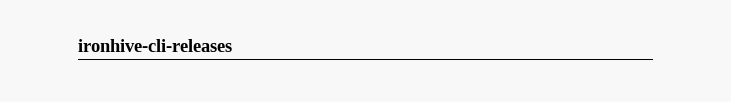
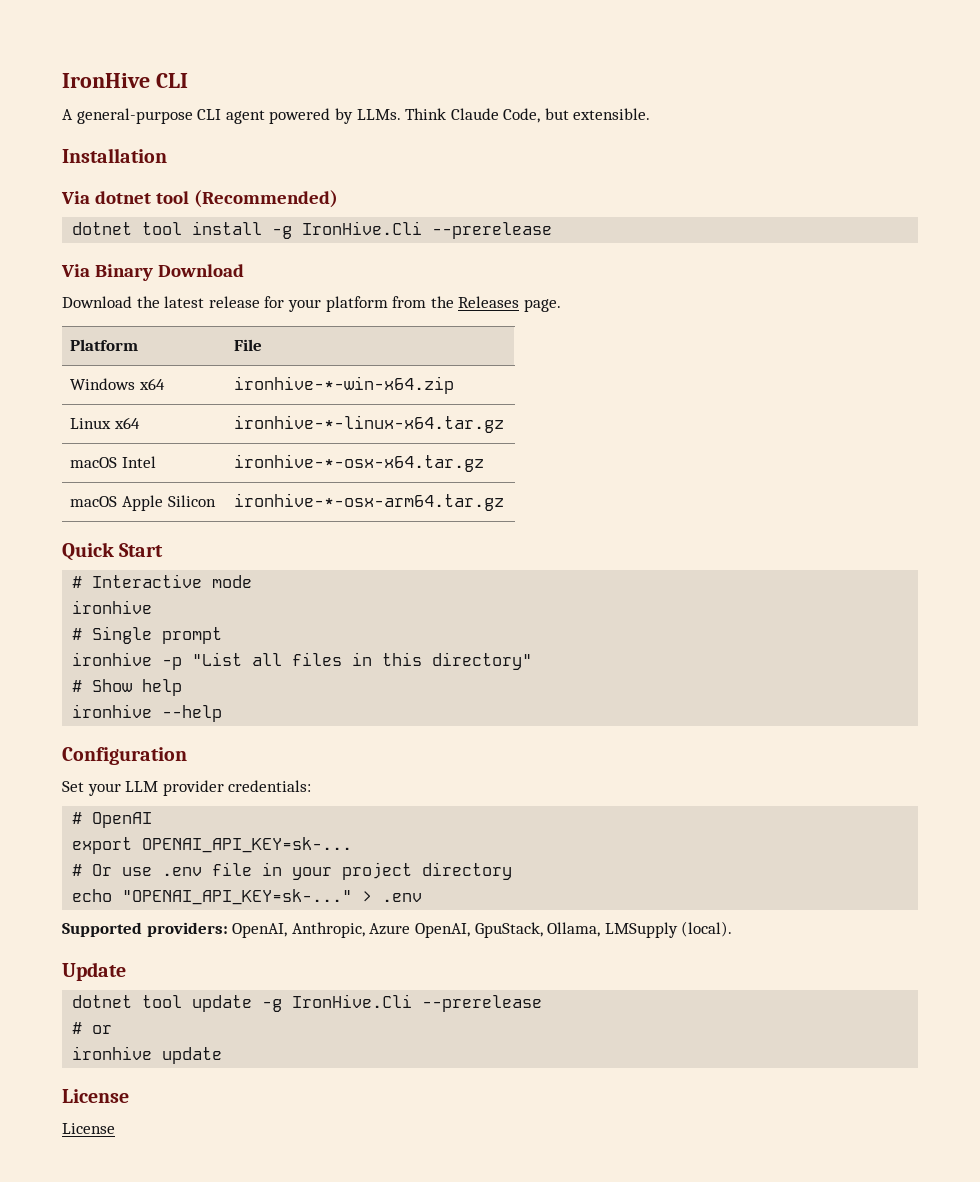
[78,39,232,52] ironhive-cli-releases -> [62,73,188,88] [62,108,651,124] [62,148,167,163] [61,190,338,208] [72,221,553,239] [61,264,244,281] [62,296,561,312] [70,339,139,351] [234,339,263,351] [70,378,165,390] [234,376,455,394] [70,417,140,429] [234,415,505,433] [70,456,156,468] [234,454,485,472] [70,495,216,511] [234,493,505,511] [62,542,164,561] [72,574,253,588] [72,600,153,614] [72,626,223,644] [72,652,533,670] [72,679,183,696] [72,704,223,722] [62,747,187,765] [62,780,312,796] [72,812,153,828] [72,837,353,854] [72,862,513,880] [72,889,423,905] [62,921,733,938] [62,962,126,981] [72,994,543,1012] [72,1022,113,1034] [72,1046,223,1064] [62,1089,129,1103] [62,1123,115,1134] IronHive CLI // A general-purpose CLI agent powered by LLMs. Think Claude Code, but extensible. // Installation // Via dotnet tool (Recommended) // dotnet tool install -g IronHive.Cli --prerelease // Via Binary Download // Download the latest release for your platform from the Releases page. // Platform | File // Windows x64 | ironhive-*-win-x64.zip // Linux x64 | ironhive-*-linux-x64.tar.gz // macOS Intel | ironhive-*-osx-x64.tar.gz // macOS Apple Silicon | ironhive-*-osx-arm64.tar.gz // Quick Start // # Interactive mode // ironhive // # Single prompt // ironhive -p "List all files in this directory" // # Show help // ironhive --help // Configuration // Set your LLM provider credentials: // # OpenAI // export OPENAI_API_KEY=sk-... // # Or use .env file in your project directory // echo "OPENAI_API_KEY=sk-..." > .env // Supported providers: OpenAI, Anthropic, Azure OpenAI, GpuStack, Ollama, LMSupply (local). // Update // dotnet tool update -g IronHive.Cli --prerelease // # or // ironhive update // License // License

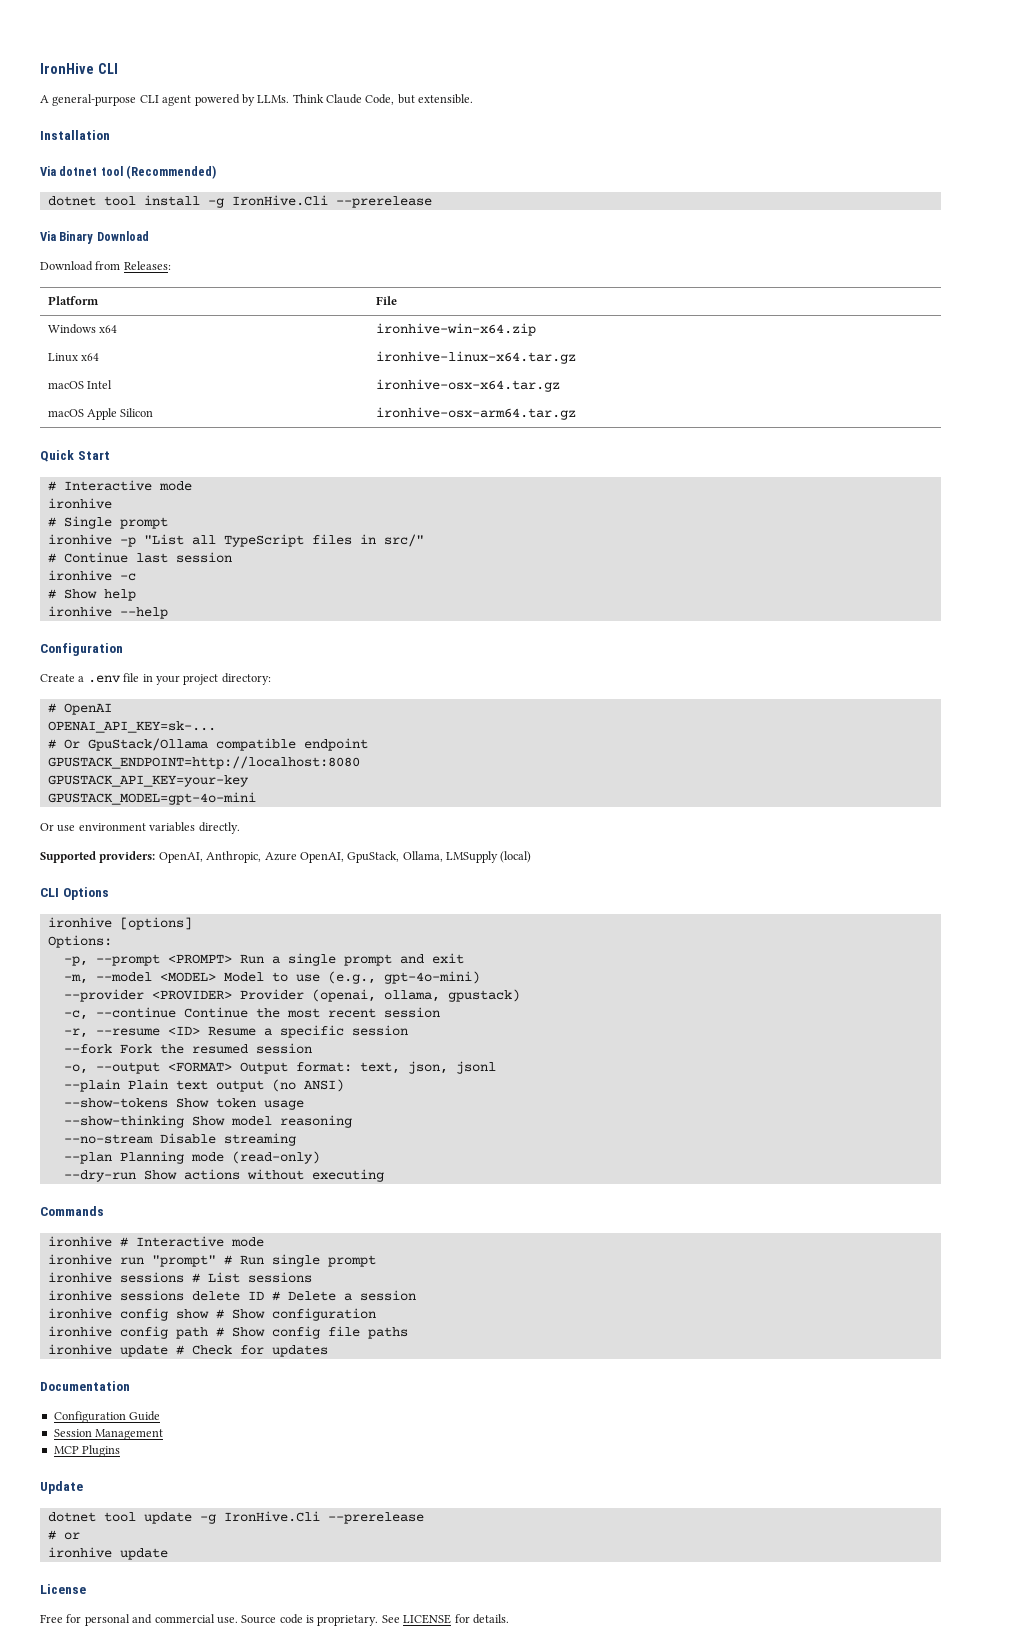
[136,296,561,312] the latest release for your platform from the Releases page. -> [95,261,171,270] from Releases:
[234,376,455,394] ironhive-*-win-x64.zip -> [375,323,536,336] ironhive-win-x64.zip
[234,415,505,433] ironhive-*-linux-x64.tar.gz -> [375,351,576,364] ironhive-linux-x64.tar.gz
[234,454,485,472] ironhive-*-osx-x64.tar.gz -> [375,379,560,392] ironhive-osx-x64.tar.gz
[234,493,505,511] ironhive-*-osx-arm64.tar.gz -> [375,407,576,420] ironhive-osx-arm64.tar.gz
(283, 659) none -> [223,534,304,547] TypeScript
[382,652,533,670] this directory" -> [383,534,424,547] [47,552,232,563] [47,570,136,581] src/" // # Continue last session // ironhive -c
[62,780,312,796] [72,812,153,828] [72,837,353,854] [72,864,153,876] Set your LLM provider credentials: // # OpenAI // export OPENAI_API_KEY=sk-... // # Or use -> [40,674,85,682] Create a
[422,862,513,880] [72,889,423,905] directory // echo "OPENAI_API_KEY=sk-..." > .env -> [221,673,271,685] [47,703,112,715] [47,721,216,733] [47,738,368,751] [47,756,360,769] [47,775,249,787] [47,792,256,805] [40,822,240,834] directory: // # OpenAI // OPENAI_API_KEY=sk-... // # Or GpuStack/Ollama compatible endpoint // GPUSTACK_ENDPOINT=http://localhost:8080 // GPUSTACK_API_KEY=your-key // GPUSTACK_MODEL=gpt-4o-mini // Or use environment variables directly.
[681,921,733,937] (local). -> [500,851,532,863] [40,887,109,900] [47,917,192,930] [47,935,112,948] [63,953,464,966] [63,971,480,984] [63,989,520,1002] [63,1007,440,1020] [63,1025,408,1038] [63,1043,312,1054] [63,1061,496,1074] [63,1079,344,1092] [63,1098,304,1110] [63,1115,352,1128] [63,1133,296,1146] [63,1151,320,1164] [63,1169,384,1182] [40,1206,104,1216] [47,1236,264,1247] [47,1254,376,1267] [47,1272,312,1283] [47,1290,416,1301] [47,1308,376,1321] [47,1326,408,1339] [47,1344,328,1357] [40,1381,130,1391] [53,1411,161,1423] [53,1429,164,1440] [53,1445,121,1457] (local) // CLI Options // ironhive [options] // Options: // -p, --prompt <PROMPT> Run a single prompt and exit // -m, --model <MODEL> Model to use (e.g., gpt-4o-mini) // --provider <PROVIDER> Provider (openai, ollama, gpustack) // -c, --continue Continue the most recent session // -r, --resume <ID> Resume a specific session // --fork Fork the resumed session // -o, --output <FORMAT> Output format: text, json, jsonl // --plain Plain text output (no ANSI) // --show-tokens Show token usage // --show-thinking Show model reasoning // --no-stream Disable streaming // --plan Planning mode (read-only) // --dry-run Show actions without executing // Commands // ironhive # Interactive mode // ironhive run "prompt" # Run single prompt // ironhive sessions # List sessions // ironhive sessions delete ID # Delete a session // ironhive config show # Show configuration // ironhive config path # Show config file paths // ironhive update # Check for updates // Documentation // Configuration Guide // Session Management // MCP Plugins
[62,1123,115,1134] License -> [40,1614,509,1626] Free for personal and commercial use. Source code is proprietary. See LICENSE for details.

